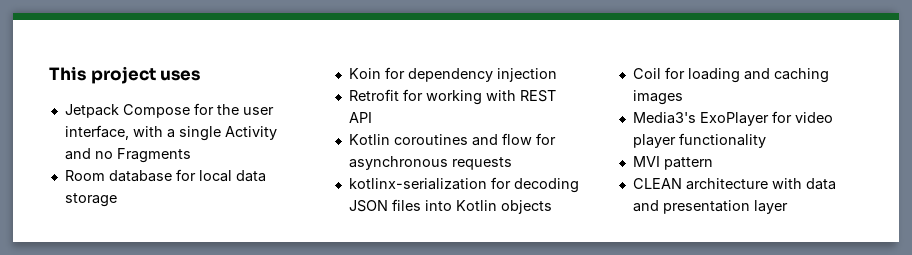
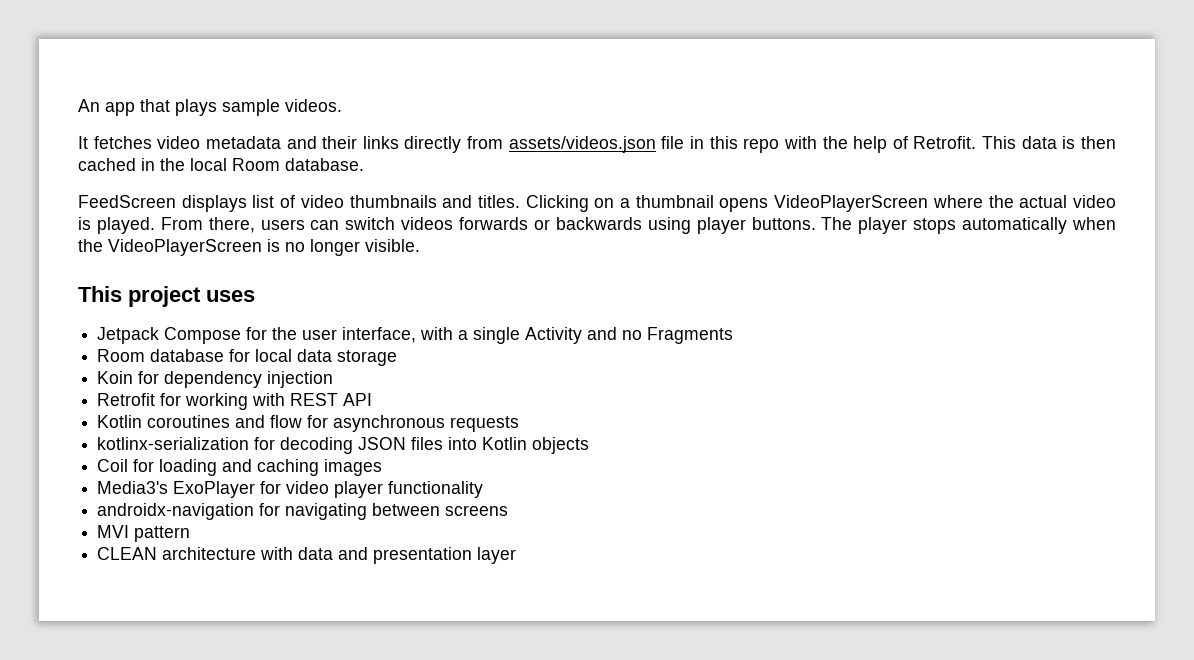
(49, 73) none -> [78,99,342,116] [78,136,1116,153] [78,158,364,171] [78,195,1117,212] [78,217,1117,234] [78,239,420,256] An app that plays sample videos. // It fetches video metadata and their links directly from assets/videos.json file in this repo with the help of Retrofit. This data is then cached in the local Room database. // FeedScreen displays list of video thumbnails and titles. Clicking on a thumbnail opens VideoPlayerScreen where the actual video is played. From there, users can switch videos forwards or backwards using player buttons. The player stops automatically when the VideoPlayerScreen is no longer visible. //
(766, 140) none -> [97,503,509,520] // androidx-navigation for navigating between screens

